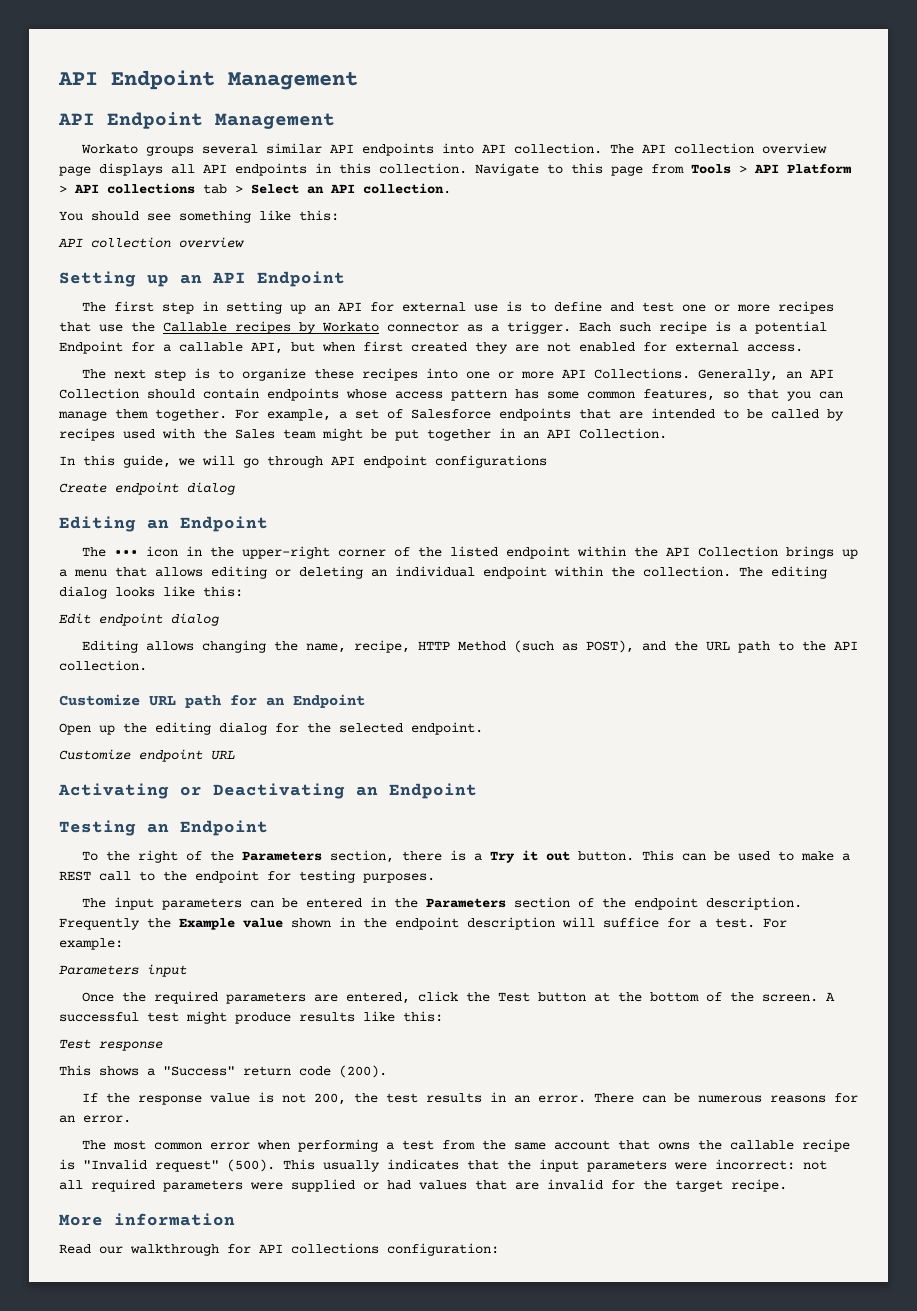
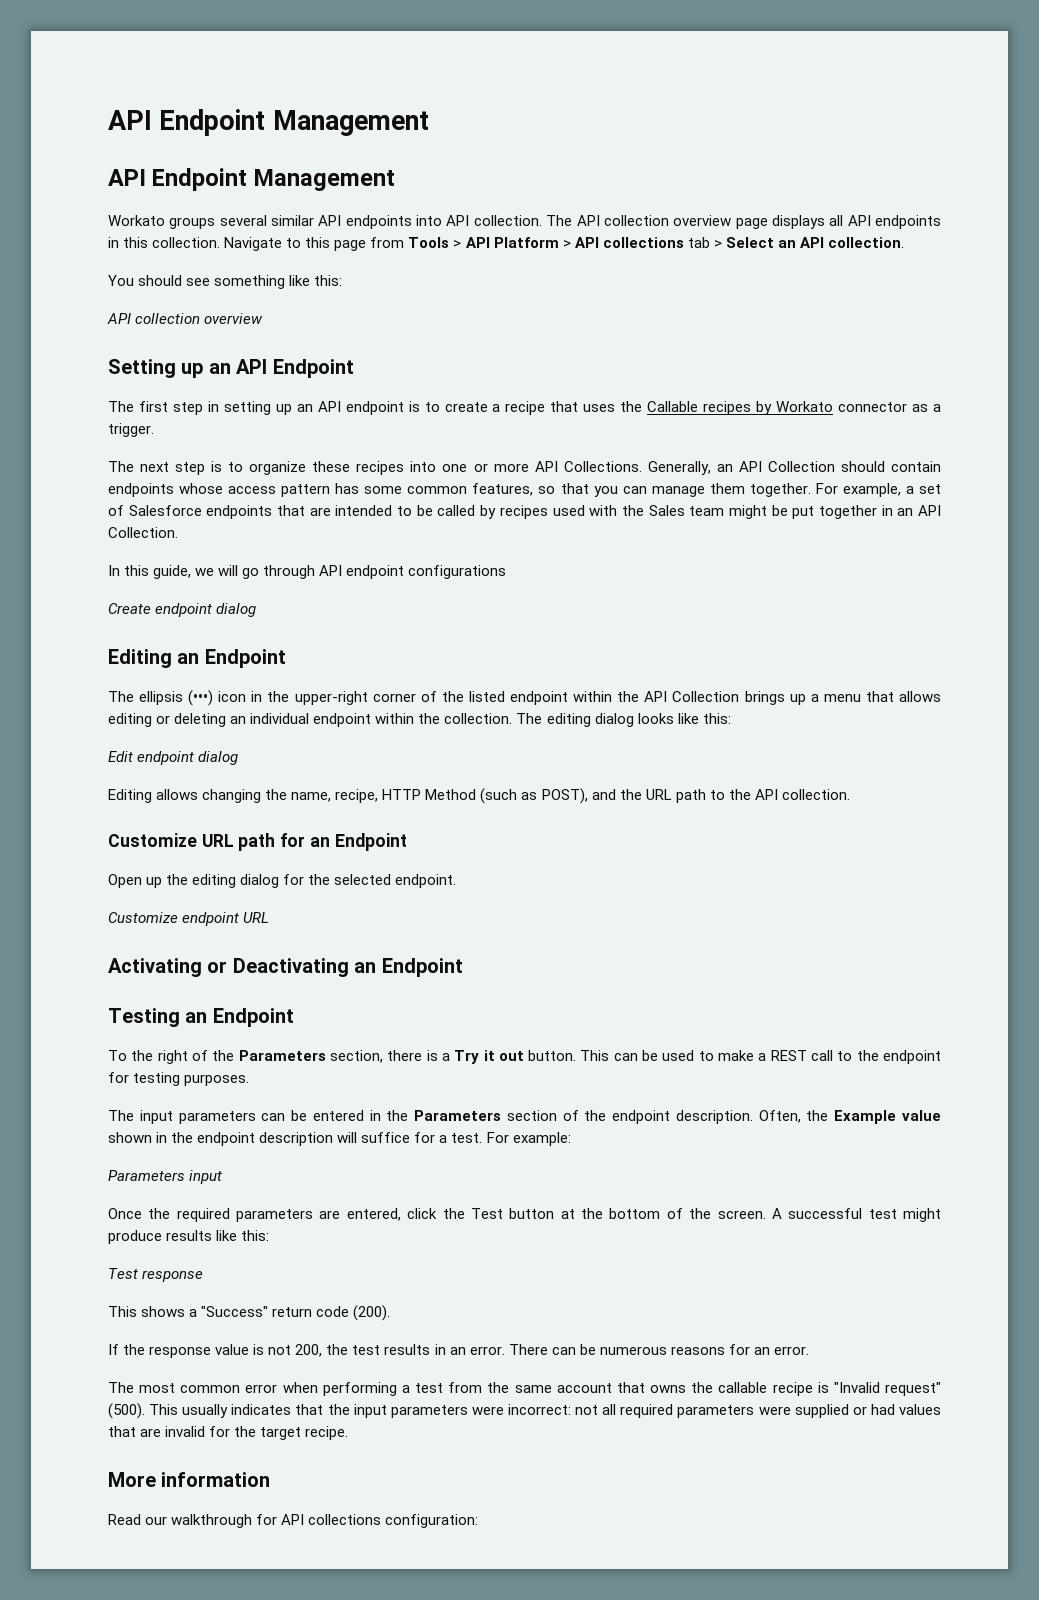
[369,301,834,314] [59,322,123,332] for external use is to define and test one or more recipes that use -> [345,401,616,415] endpoint is to create a recipe that uses
[579,321,827,334] [59,341,803,354] Each such recipe is a potential Endpoint for a callable API, but when first created they are not enabled for external access. -> (154, 430) none
[113,550,138,556] ••• -> [139,690,214,706] ellipsis (•••)
[59,918,140,930] Frequently -> [758,1110,801,1123] Often,

